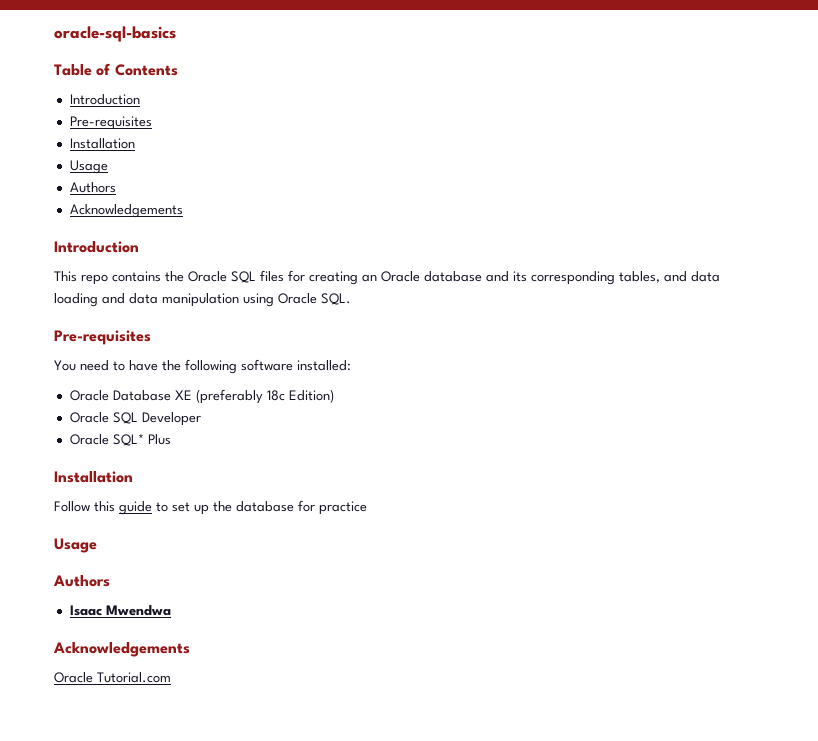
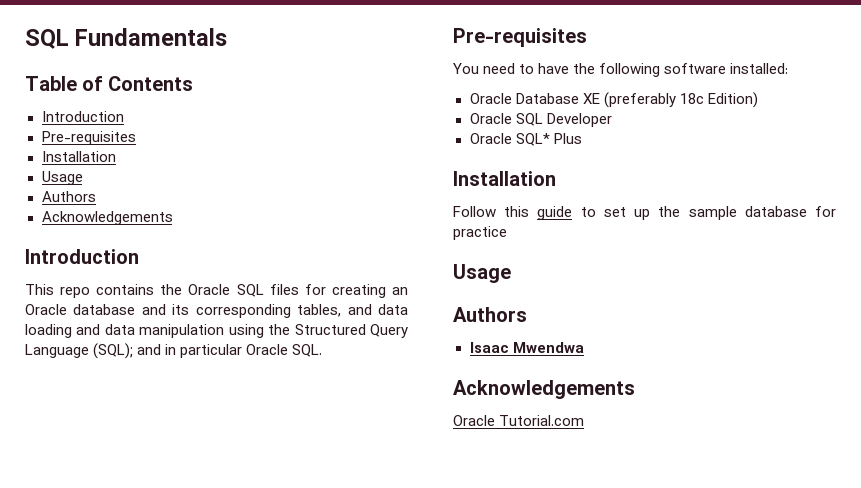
[54,26,176,42] oracle-sql-basics -> [25,28,228,49] SQL Fundamentals
(274, 300) none -> [268,324,409,338] [25,343,243,359] the Structured Query Language (SQL); and in particular
(232, 506) none -> [688,206,737,220] sample

